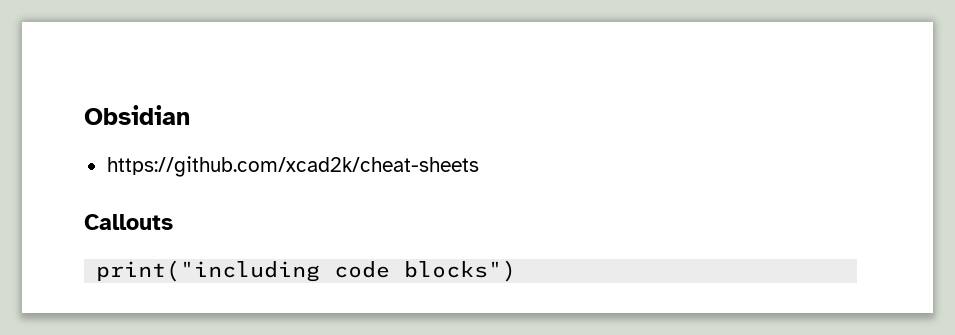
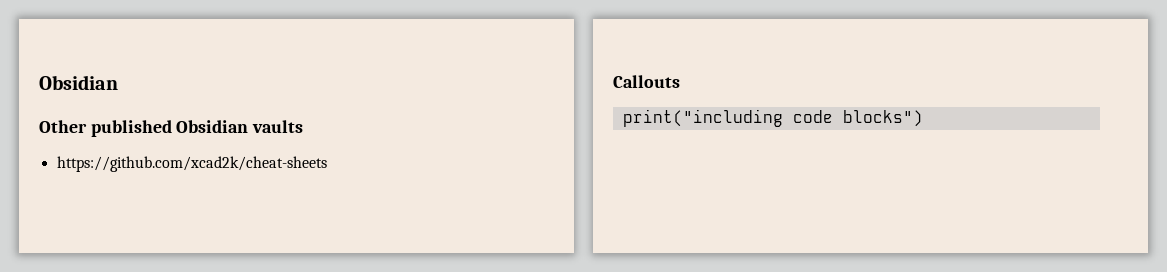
[84,105,190,125] Obsidian -> [39,75,118,90] [39,120,304,137] Obsidian // Other published Obsidian vaults

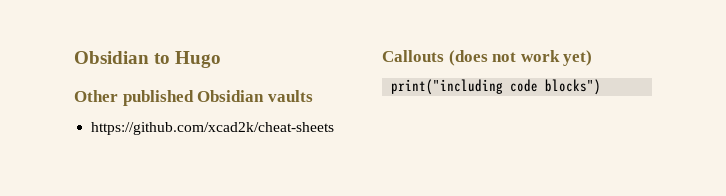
[39,75,118,90] Obsidian -> [74,51,222,68] Obsidian to Hugo
(680, 81) none -> [448,50,593,66] (does not work yet)

